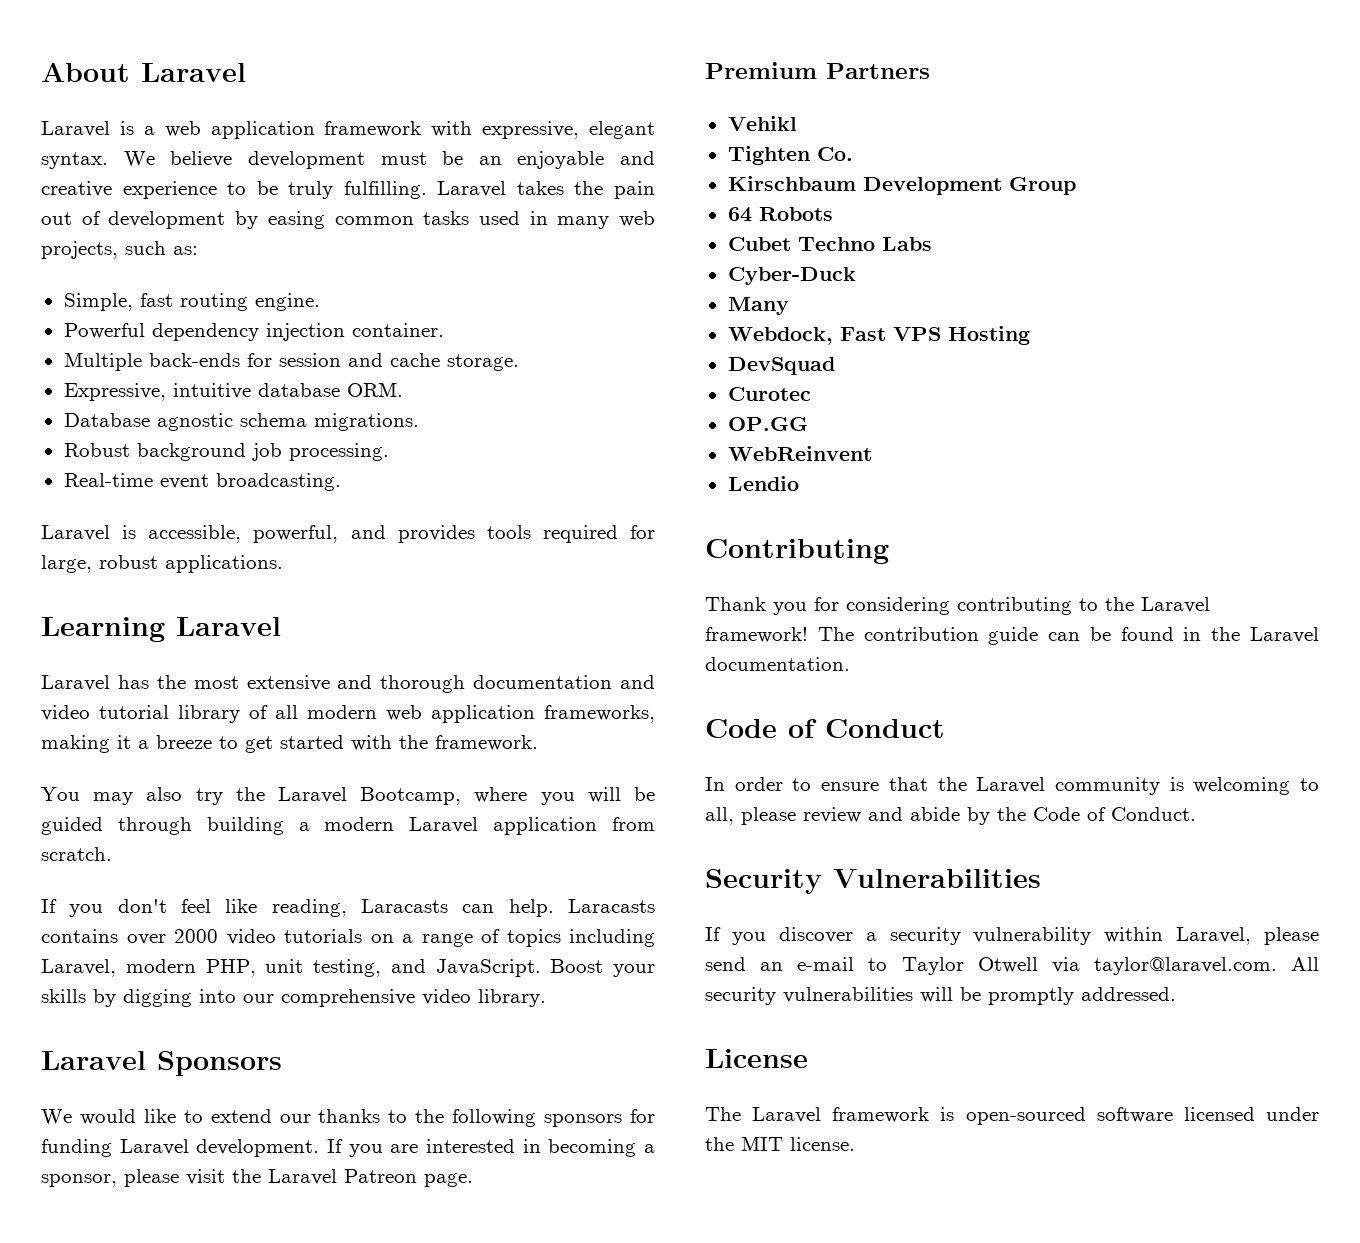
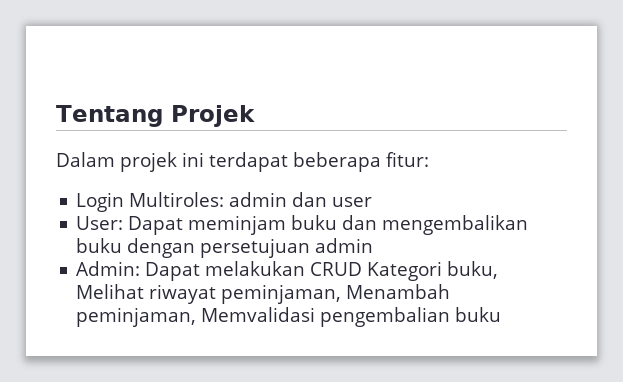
[41,63,246,82] [41,121,655,139] [41,151,655,169] [41,181,655,199] [41,211,655,229] [41,241,198,259] [63,293,320,311] [63,323,444,341] [63,352,519,371] [63,382,403,401] [63,413,419,431] [63,443,389,461] [63,473,341,491] [41,525,655,543] [41,555,283,573] [41,617,281,642] [41,675,655,693] [41,705,655,723] [41,735,538,753] [41,787,655,805] [41,817,655,835] [41,847,112,861] [41,899,655,917] [41,929,655,947] [41,959,655,977] [41,989,546,1007] [41,1051,282,1076] [41,1109,656,1127] [41,1139,656,1157] [41,1169,473,1187] [705,62,930,79] [727,116,797,131] [727,146,853,165] [727,176,1076,195] [727,207,833,222] [727,237,932,251] [727,267,856,285] [727,297,789,315] [727,326,1030,345] [727,357,835,375] [727,387,811,401] [727,417,808,431] [727,446,872,461] [727,476,799,491] [705,539,889,564] [705,597,1210,615] [705,627,1319,645] [705,657,850,671] [705,719,945,738] [705,777,1319,795] [705,807,1196,825] [705,869,1041,894] [705,927,1319,945] [705,957,1319,975] [705,987,1176,1005] [705,1049,808,1068] [705,1107,1319,1125] [705,1136,855,1151] About Laravel // Laravel is a web application framework with expressive, elegant syntax. We believe development must be an enjoyable and creative experience to be truly fulfilling. Laravel takes the pain out of development by easing common tasks used in many web projects, such as: // Simple, fast routing engine. // Powerful dependency injection container. // Multiple back-ends for session and cache storage. // Expressive, intuitive database ORM. // Database agnostic schema migrations. // Robust background job processing. // Real-time event broadcasting. // Laravel is accessible, powerful, and provides tools required for large, robust applications. // Learning Laravel // Laravel has the most extensive and thorough documentation and video tutorial library of all modern web application frameworks, making it a breeze to get started with the framework. // You may also try the Laravel Bootcamp, where you will be guided through building a modern Laravel application from scratch. // If you don't feel like reading, Laracasts can help. Laracasts contains over 2000 video tutorials on a range of topics including Laravel, modern PHP, unit testing, and JavaScript. Boost your skills by digging into our comprehensive video library. // Laravel Sponsors // We would like to extend our thanks to the following sponsors for funding Laravel development. If you are interested in becoming a sponsor, please visit the Laravel Patreon page. // Premium Partners // Vehikl // Tighten Co. // Kirschbaum Development Group // 64 Robots // Cubet Techno Labs // Cyber-Duck // Many // Webdock, Fast VPS Hosting // DevSquad // Curotec // OP.GG // WebReinvent // Lendio // Contributing // Thank you for considering contributing to the Laravel framework! The contribution guide can be found in the Laravel documentation. // Code of Conduct // In order to ensure that the Laravel community is welcoming to all, please review and abide by the Code of Conduct. // Security Vulnerabilities // If you discover a security vulnerability within Laravel, please send an e-mail to Taylor Otwell via taylor@laravel.com. All security vulnerabilities will be promptly addressed. // License // The Laravel framework is open-sourced software licensed under the MIT license. -> [56,105,255,127] [56,152,429,172] [76,192,373,212] [76,215,529,235] [76,238,374,258] [76,261,499,281] [76,284,451,304] [76,307,502,327] Tentang Projek // Dalam projek ini terdapat beberapa fitur: // Login Multiroles: admin dan user // User: Dapat meminjam buku dan mengembalikan buku dengan persetujuan admin // Admin: Dapat melakukan CRUD Kategori buku, Melihat riwayat peminjaman, Menambah peminjaman, Memvalidasi pengembalian buku

